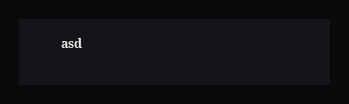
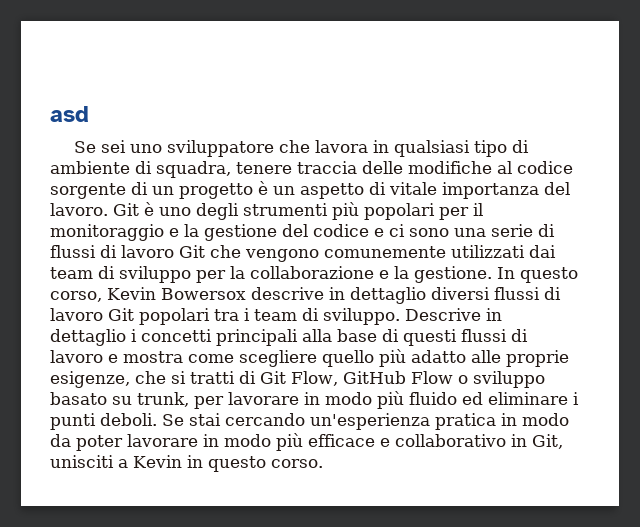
(82, 43) none -> [73,140,529,157] [50,161,573,178] [50,181,570,199] [50,202,483,220] [50,224,555,241] [50,245,556,262] [50,266,578,283] [50,287,561,304] [50,308,502,325] [50,329,528,346] [50,349,569,367] [50,371,545,388] [50,391,579,409] [50,413,569,430] [50,433,563,451] [50,455,323,472] // Se sei uno sviluppatore che lavora in qualsiasi tipo di ambiente di squadra, tenere traccia delle modifiche al codice sorgente di un progetto è un aspetto di vitale importanza del lavoro. Git è uno degli strumenti più popolari per il monitoraggio e la gestione del codice e ci sono una serie di flussi di lavoro Git che vengono comunemente utilizzati dai team di sviluppo per la collaborazione e la gestione. In questo corso, Kevin Bowersox descrive in dettaglio diversi flussi di lavoro Git popolari tra i team di sviluppo. Descrive in dettaglio i concetti principali alla base di questi flussi di lavoro e mostra come scegliere quello più adatto alle proprie esigenze, che si tratti di Git Flow, GitHub Flow o sviluppo basato su trunk, per lavorare in modo più fluido ed eliminare i punti deboli. Se stai cercando un'esperienza pratica in modo da poter lavorare in modo più efficace e collaborativo in Git, unisciti a Kevin in questo corso.

